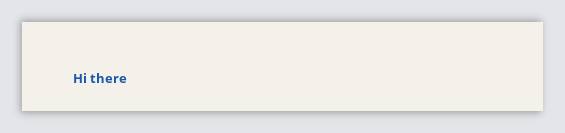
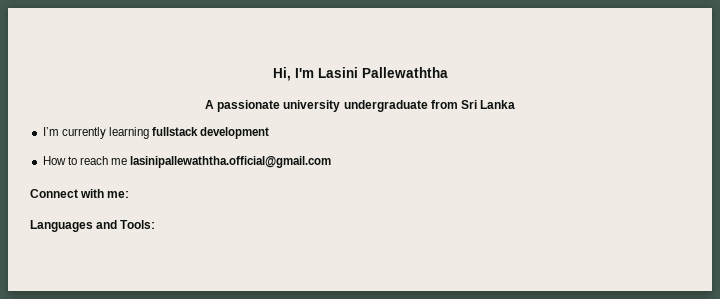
[73,73,128,83] Hi there -> [272,67,448,81] [204,100,516,112] [42,127,270,139] [42,156,332,168] [30,189,130,198] [30,220,156,232] Hi, I'm Lasini Pallewaththa // A passionate university undergraduate from Sri Lanka // I’m currently learning fullstack development // How to reach me lasinipallewaththa.official@gmail.com // Connect with me: // Languages and Tools:

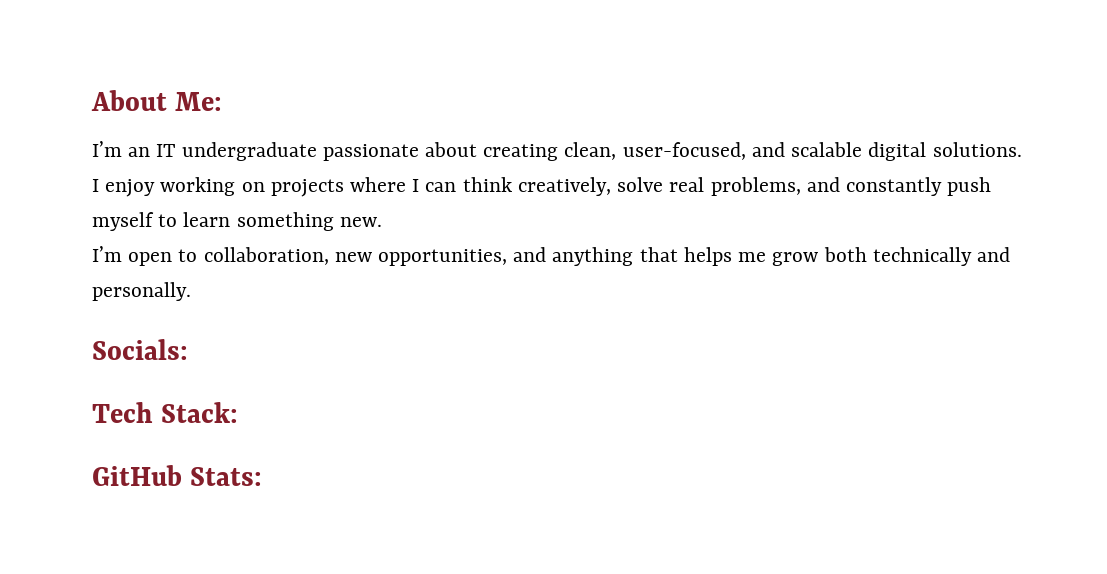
[272,67,448,81] [204,100,516,112] [42,127,270,139] [42,156,332,168] [30,189,130,198] [30,220,156,232] Hi, I'm Lasini Pallewaththa // A passionate university undergraduate from Sri Lanka // I’m currently learning fullstack development // How to reach me lasinipallewaththa.official@gmail.com // Connect with me: // Languages and Tools: -> [91,90,223,111] [92,141,1022,161] [92,177,992,197] [92,212,382,231] [92,246,1010,266] [92,282,191,301] [92,339,188,360] [92,402,239,423] [92,465,263,486] About Me: // I’m an IT undergraduate passionate about creating clean, user-focused, and scalable digital solutions. // I enjoy working on projects where I can think creatively, solve real problems, and constantly push myself to learn something new. // I’m open to collaboration, new opportunities, and anything that helps me grow both technically and personally. // Socials: // Tech Stack: // GitHub Stats:

